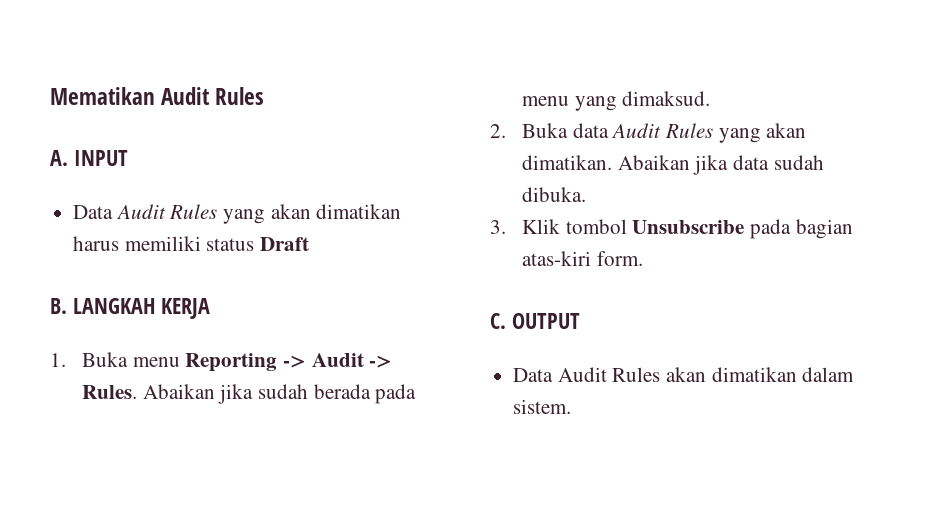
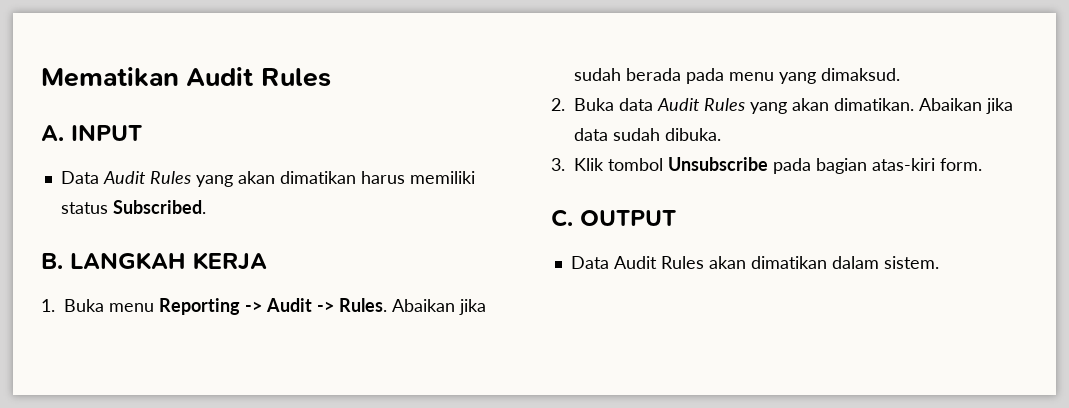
[260,237,310,251] Draft -> [112,200,206,214] Subscribed.

